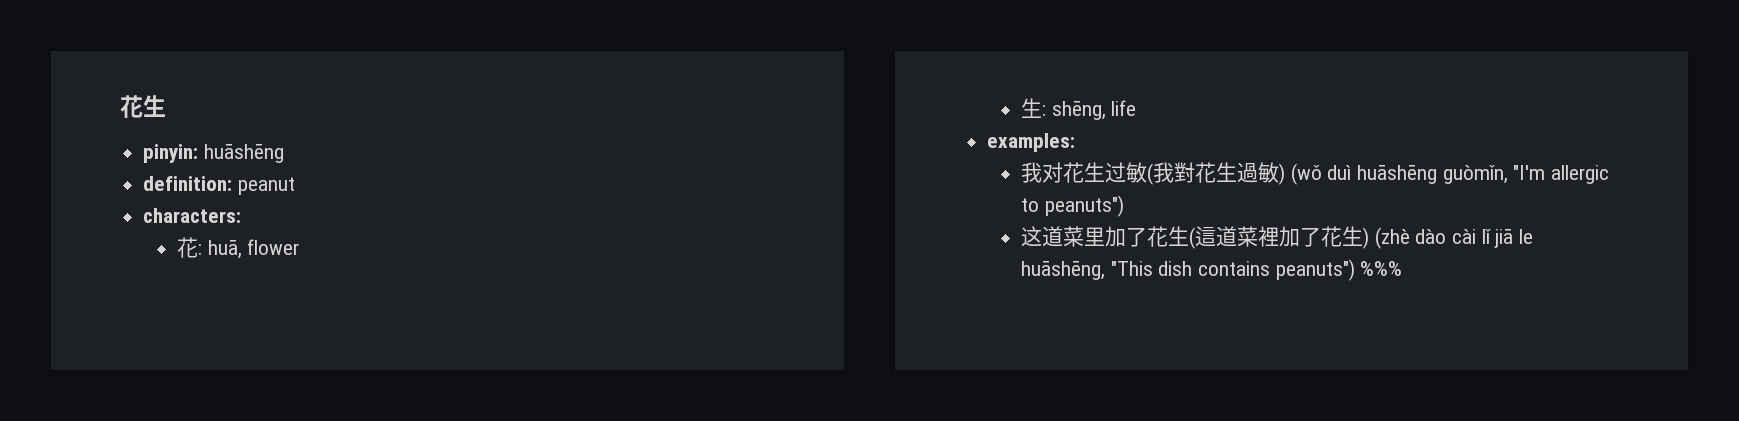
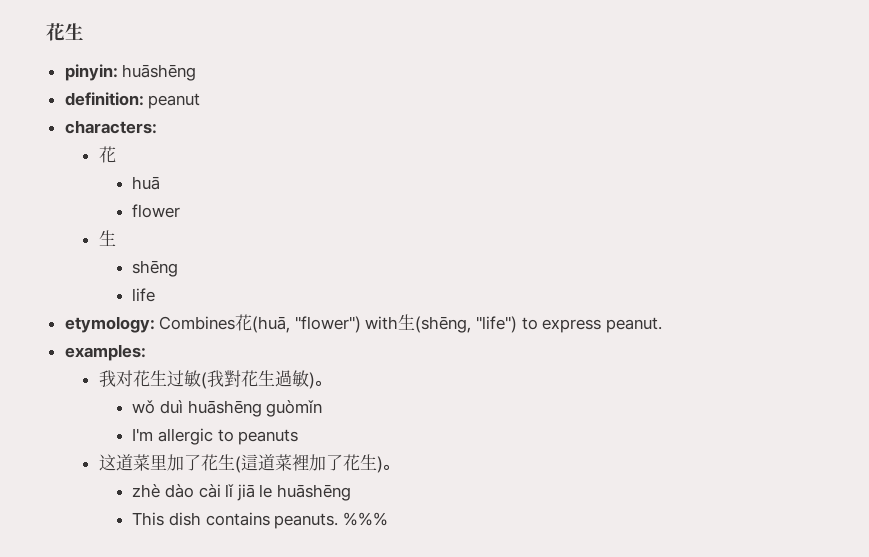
[198,240,242,259] : huā, -> [132,176,161,190] // huā //
[1042,101,1106,120] : shēng, -> [132,260,179,277] // shēng //
(1137, 108) none -> [64,314,662,333] // etymology: Combines花(huā, "flower") with生(shēng, "life") to express peanut.
[1290,163,1322,185] (wǒ -> [314,380,331,386] [132,400,156,414] 。 // wǒ
[1442,165,1546,184] guòmǐn, "I'm -> [266,400,323,417] [132,428,154,441] guòmǐn // I'm
[1044,195,1124,217] peanuts") -> [238,429,299,445] peanuts
[1374,227,1410,249] (zhè -> [382,464,399,470] [132,484,161,498] 。 // zhè
[1021,261,1153,280] huāshēng, "This -> [276,484,351,501] [132,512,165,526] huāshēng // This
[1275,259,1355,281] peanuts") -> [274,513,339,529] peanuts.

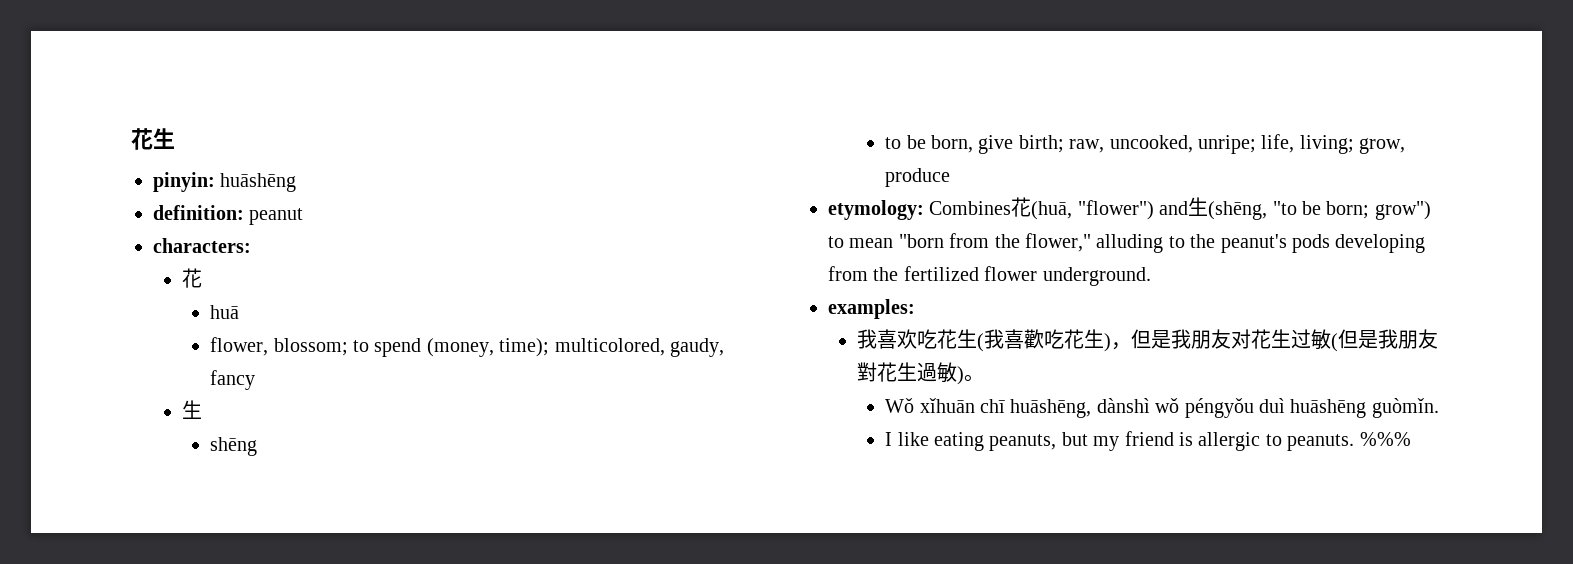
[132,204,181,218] [98,230,116,246] [132,260,179,277] [132,288,156,302] flower // 生 // shēng // life -> [210,337,725,357] [210,370,256,390] [181,400,202,419] [210,437,258,456] [885,134,1406,154] [885,168,951,187] flower, blossom; to spend (money, time); multicolored, gaudy, fancy // 生 // shēng // to be born, give birth; raw, uncooked, unripe; life, living; grow, produce
[365,314,662,333] [64,344,146,361] [98,370,116,387] with生(shēng, "life") to express peanut. // examples: // 我 -> [1159,197,1431,220] [828,233,1426,253] [828,266,1151,286] [828,299,915,319] [856,329,1231,352] and生(shēng, "to be born; grow") to mean "born from the flower," alluding to the peanut's pods developing from the fertilized flower underground. // examples: // 我喜欢吃花生(我喜歡吃花生)，但是我朋友
[206,370,224,387] 我 -> [1337,329,1438,349] 但是我朋友
[132,400,323,417] [132,428,299,445] [98,454,399,473] [132,484,351,501] [132,512,270,526] wǒ duì huāshēng guòmǐn // I'm allergic to peanuts // 这道菜里加了花生(這道菜裡加了花生)。 // zhè dào cài lǐ jiā le huāshēng // This dish contains -> [885,398,1439,418] [885,431,1282,451] Wǒ xǐhuān chī huāshēng, dànshì wǒ péngyǒu duì huāshēng guòmǐn. // I like eating peanuts, but my friend is allergic to

